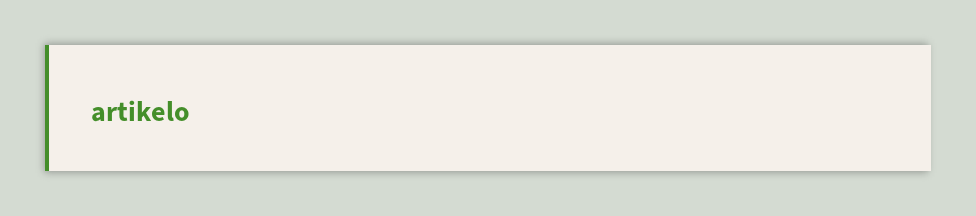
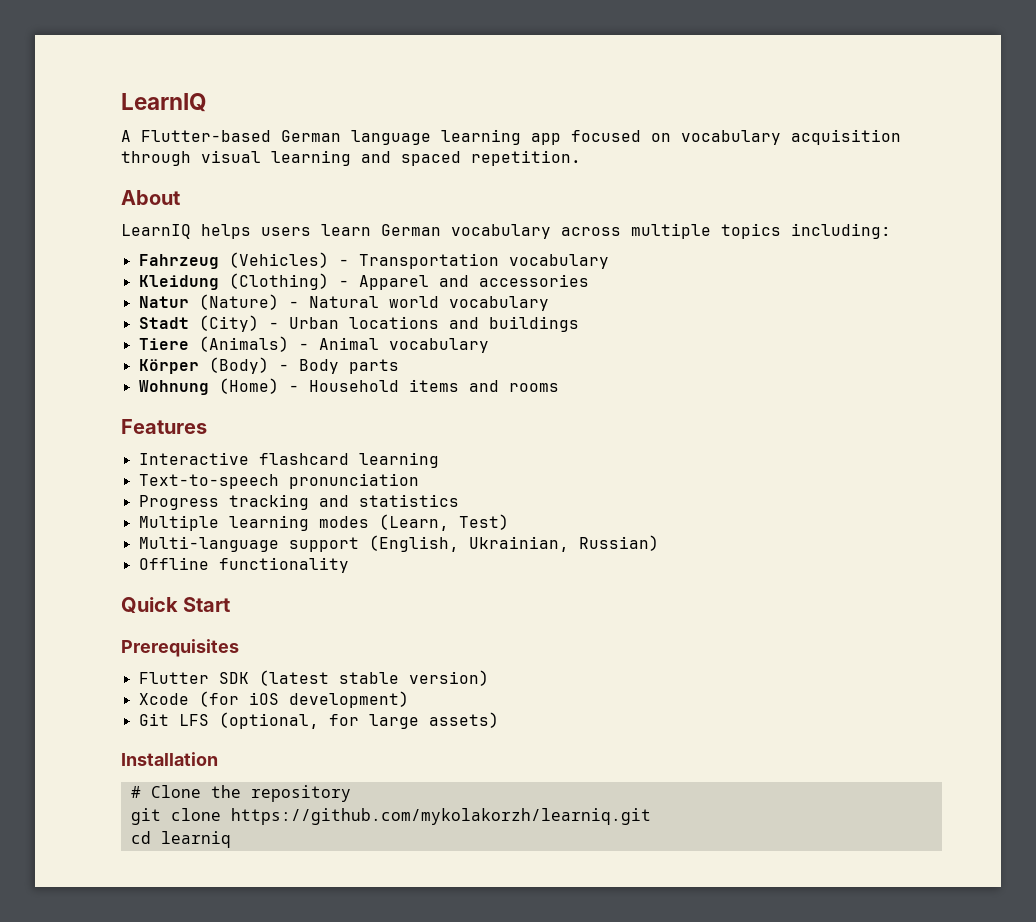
[91,100,190,122] artikelo -> [121,93,206,112] [121,129,901,145] [121,150,581,166] [121,190,180,205] [121,223,891,239] [138,252,609,269] [138,273,589,290] [138,294,549,311] [138,315,579,332] [138,336,489,353] [138,357,399,374] [138,378,559,395] [121,419,207,434] [138,452,439,468] [138,473,419,489] [138,494,459,510] [138,514,509,531] [138,535,659,552] [138,557,349,573] [121,597,231,614] [121,639,239,657] [138,670,489,686] [138,691,409,708] [138,712,499,729] [121,752,218,766] [130,785,351,802] [130,808,651,825] [130,831,231,848] LearnIQ // A Flutter-based German language learning app focused on vocabulary acquisition through visual learning and spaced repetition. // About // LearnIQ helps users learn German vocabulary across multiple topics including: // Fahrzeug (Vehicles) - Transportation vocabulary // Kleidung (Clothing) - Apparel and accessories // Natur (Nature) - Natural world vocabulary // Stadt (City) - Urban locations and buildings // Tiere (Animals) - Animal vocabulary // Körper (Body) - Body parts // Wohnung (Home) - Household items and rooms // Features // Interactive flashcard learning // Text-to-speech pronunciation // Progress tracking and statistics // Multiple learning modes (Learn, Test) // Multi-language support (English, Ukrainian, Russian) // Offline functionality // Quick Start // Prerequisites // Flutter SDK (latest stable version) // Xcode (for iOS development) // Git LFS (optional, for large assets) // Installation // # Clone the repository // git clone https://github.com/mykolakorzh/learniq.git // cd learniq

